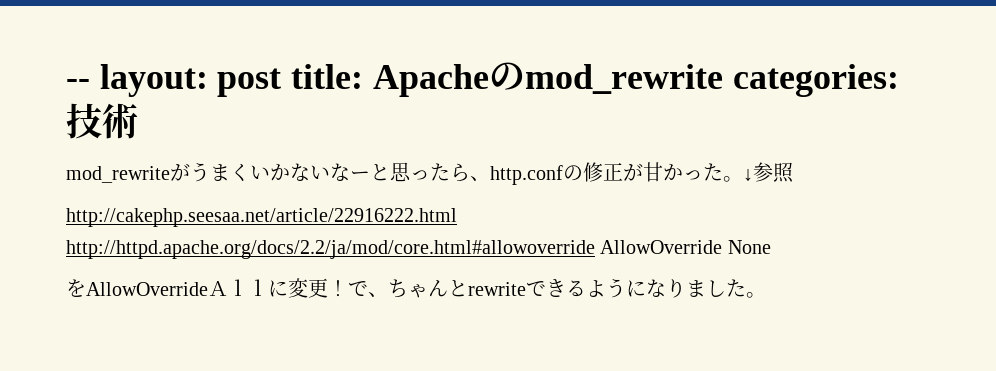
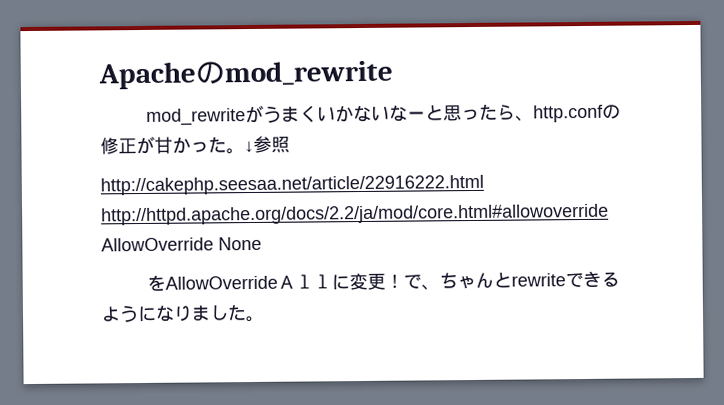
[66,64,364,97] -- layout: post title: -> (98, 75) none
[732,64,899,97] [66,103,138,139] categories:技術 -> (393, 73) none

